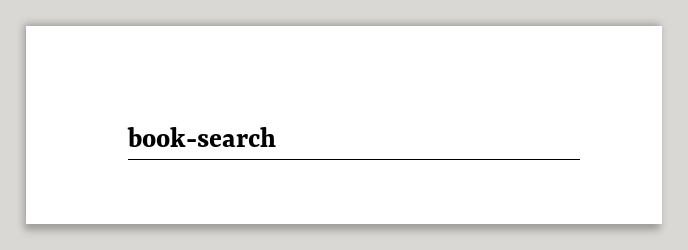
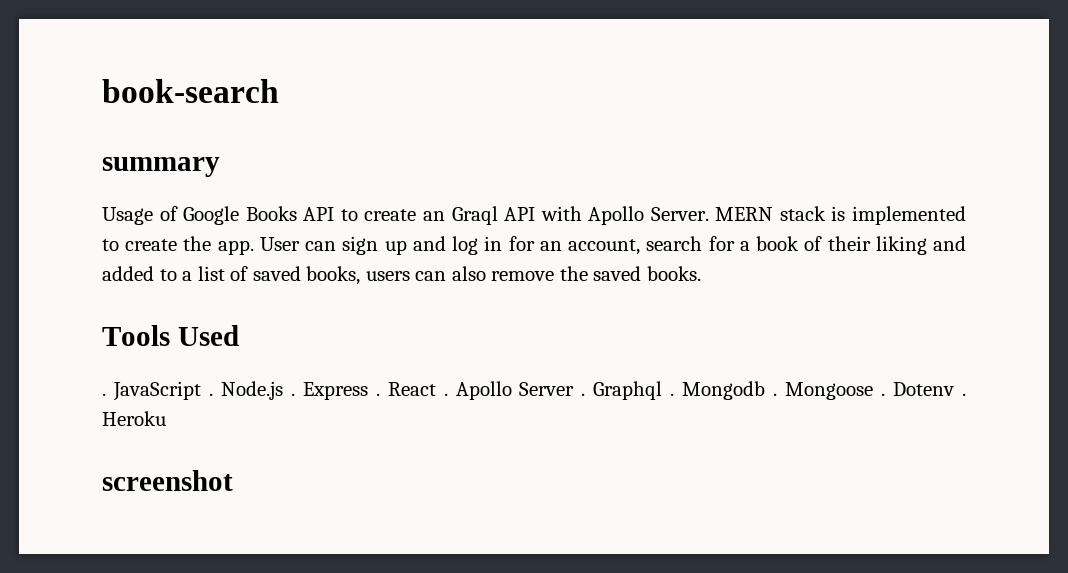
(276, 137) none -> [102,157,220,177] [102,206,966,225] [102,236,967,255] [102,266,701,285] [102,325,239,346] [102,381,966,401] [102,411,166,426] [102,470,233,491] // summary // Usage of Google Books API to create an Graql API with Apollo Server. MERN stack is implemented to create the app. User can sign up and log in for an account, search for a book of their liking and added to a list of saved books, users can also remove the saved books. // Tools Used // . JavaScript . Node.js . Express . React . Apollo Server . Graphql . Mongodb . Mongoose . Dotenv . Heroku // screenshot

